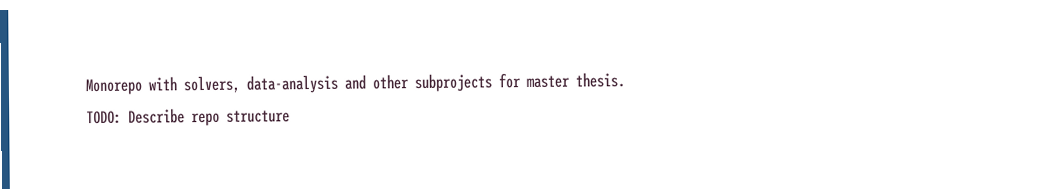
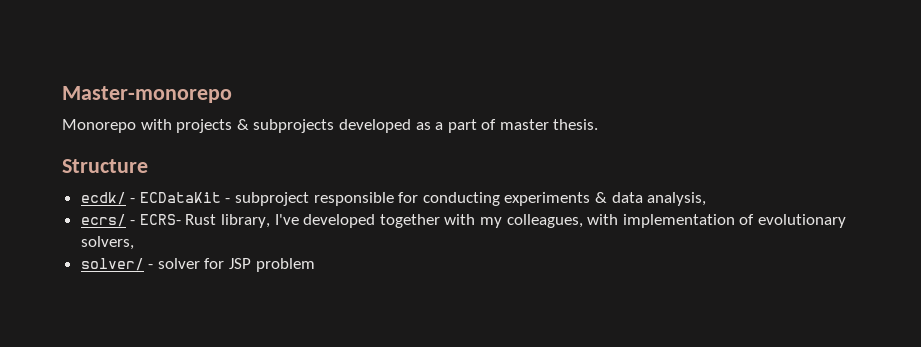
(85, 87) none -> [62,86,232,103] Master-monorepo //
[183,72,625,94] [86,108,290,127] solvers, data-analysis and other subprojects for master thesis. // TODO: Describe repo structure -> [176,119,599,133] [62,159,148,173] [80,192,707,206] [80,214,846,228] [80,236,134,250] [80,258,315,272] projects & subprojects developed as a part of master thesis. // Structure // ecdk/ - ECDataKit - subproject responsible for conducting experiments & data analysis, // ecrs/ - ECRS- Rust library, I've developed together with my colleagues, with implementation of evolutionary solvers, // solver/ - solver for JSP problem

